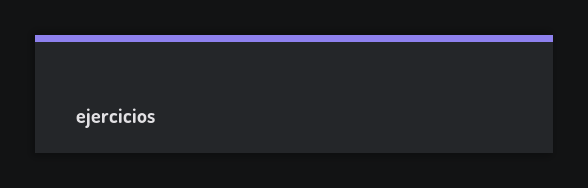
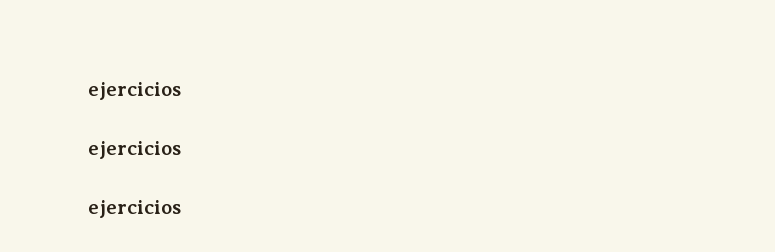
[76,108,155,128] ejercicios -> [88,82,181,100] [88,141,181,159] [88,200,181,218] ejercicios // ejercicios // ejercicios

